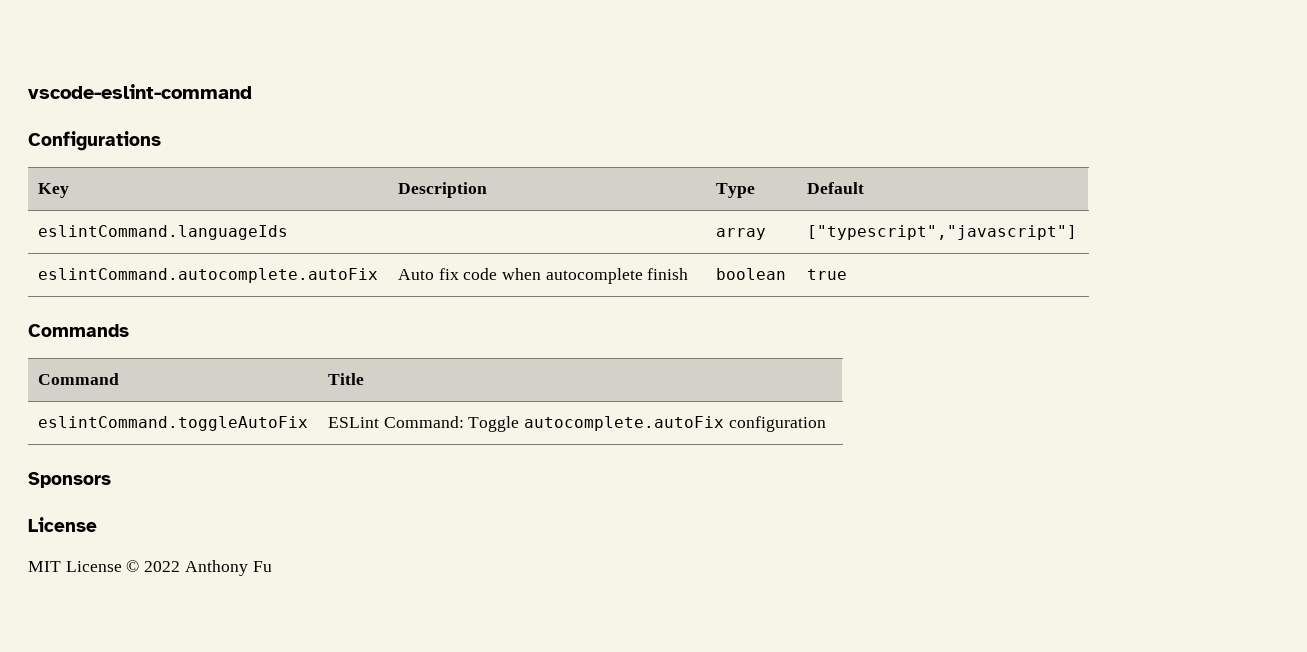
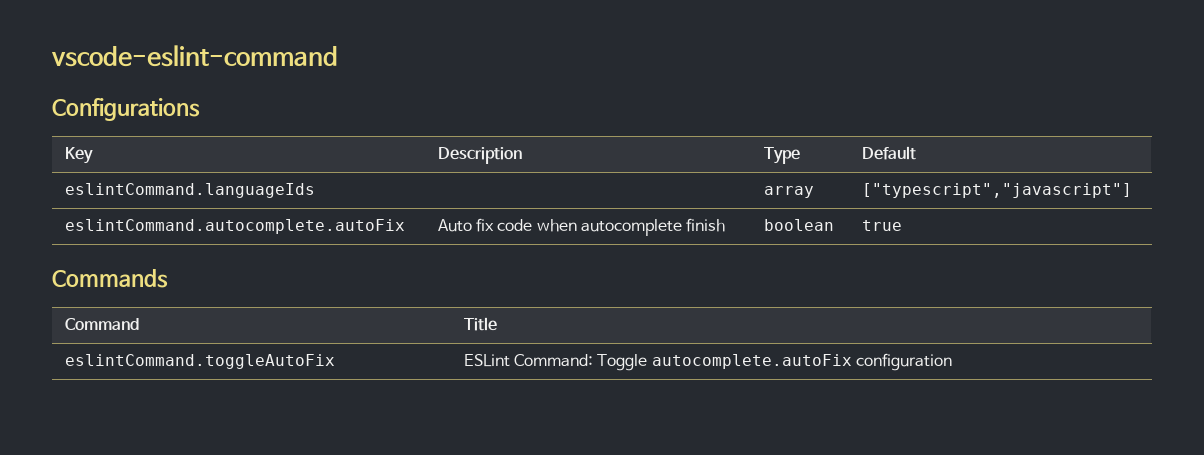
[28,472,111,488] [28,517,97,532] [28,560,272,576] // Sponsors // License // MIT License © 2022 Anthony Fu -> (952, 362) none

